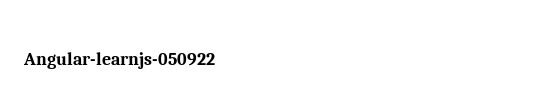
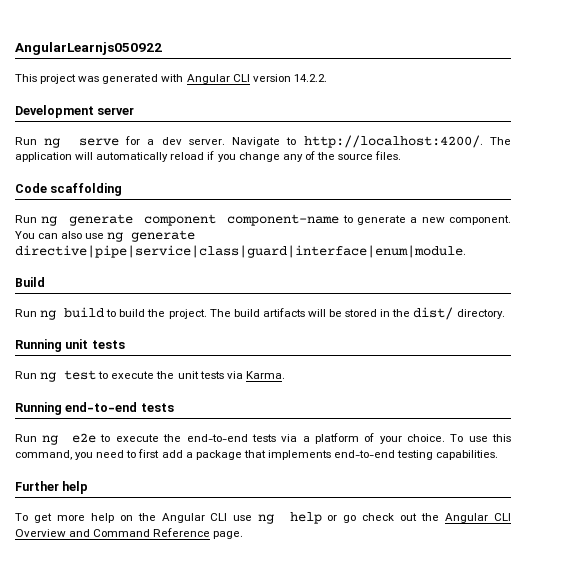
[23,52,215,69] Angular-learnjs-050922 -> [15,42,162,55] [15,74,327,84] [15,105,135,118] [15,135,512,148] [15,151,402,162] [15,183,123,196] [15,214,512,226] [15,230,196,242] [15,245,466,258] [15,277,45,287] [15,307,505,320] [15,339,125,352] [15,370,285,382] [15,402,174,415] [15,433,512,445] [15,449,499,460] [15,481,89,494] [15,512,511,524] [15,528,244,539] AngularLearnjs050922 // This project was generated with Angular CLI version 14.2.2. // Development server // Run ng serve for a dev server. Navigate to http://localhost:4200/. The application will automatically reload if you change any of the source files. // Code scaffolding // Run ng generate component component-name to generate a new component. You can also use ng generate directive|pipe|service|class|guard|interface|enum|module. // Build // Run ng build to build the project. The build artifacts will be stored in the dist/ directory. // Running unit tests // Run ng test to execute the unit tests via Karma. // Running end-to-end tests // Run ng e2e to execute the end-to-end tests via a platform of your choice. To use this command, you need to first add a package that implements end-to-end testing capabilities. // Further help // To get more help on the Angular CLI use ng help or go check out the Angular CLI Overview and Command Reference page.

